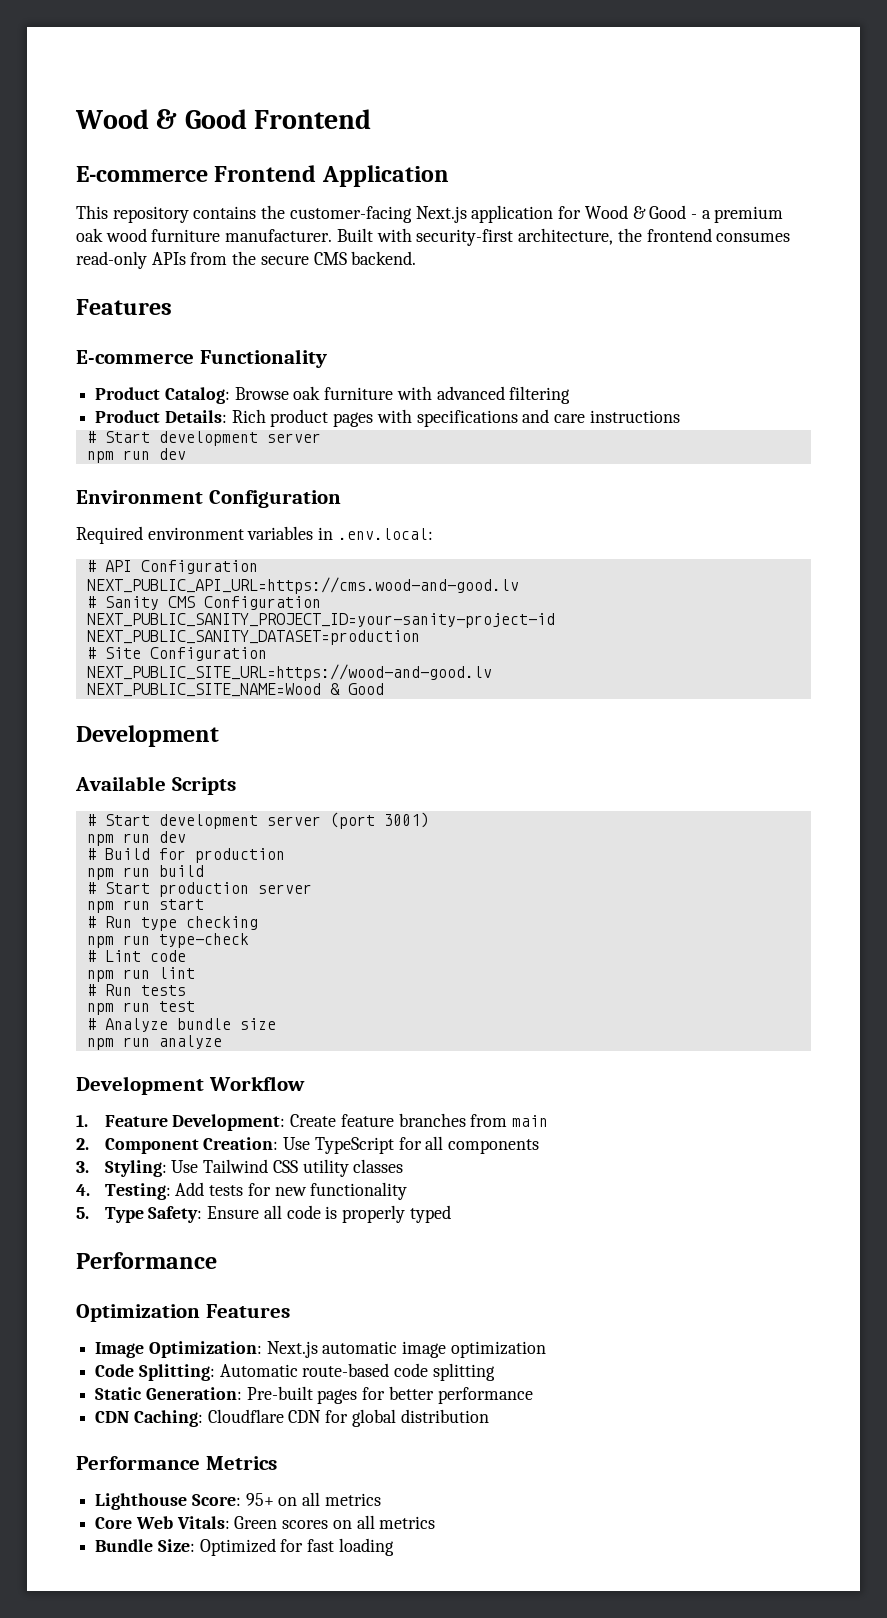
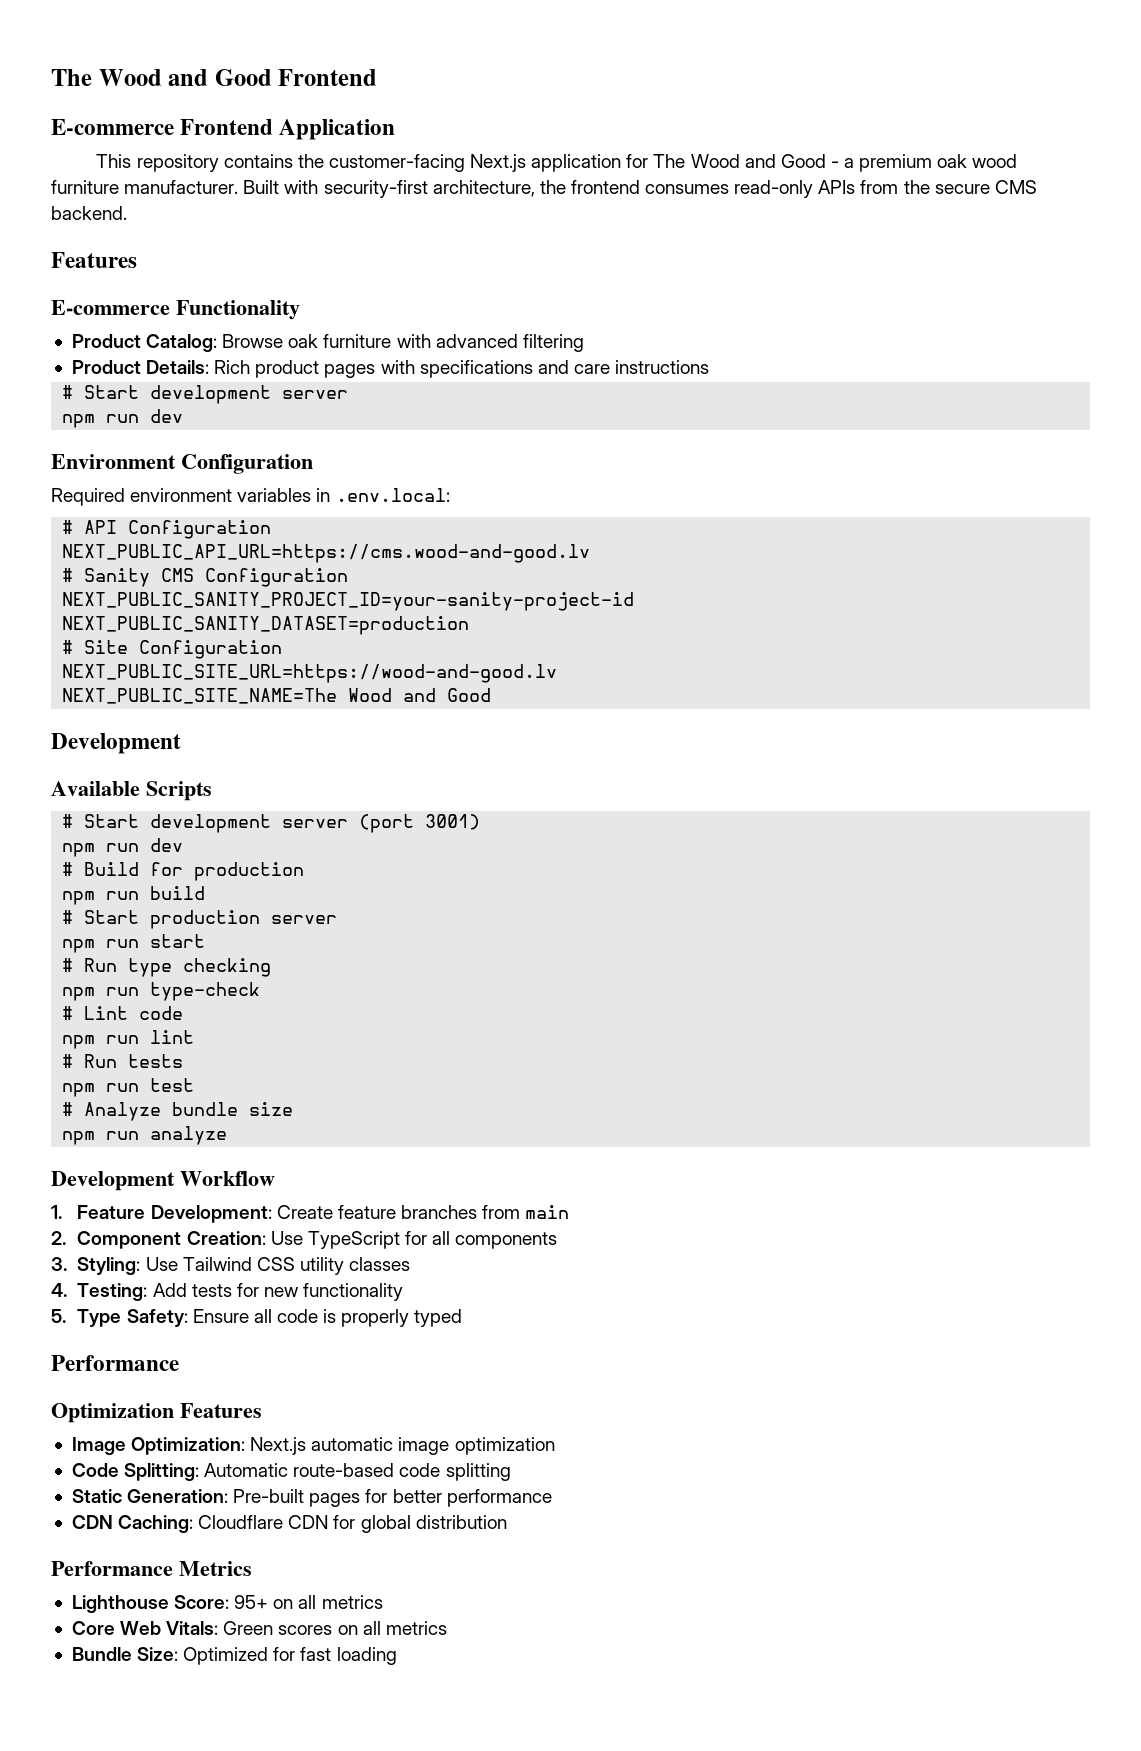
[75,109,178,129] Wood & -> [51,69,209,86] The Wood and
[584,205,646,219] Wood & -> [653,154,776,168] The Wood and
[86,683,340,697] NEXT_PUBLIC_SITE_NAME=Wood & -> [62,688,437,704] NEXT_PUBLIC_SITE_NAME=The Wood and

